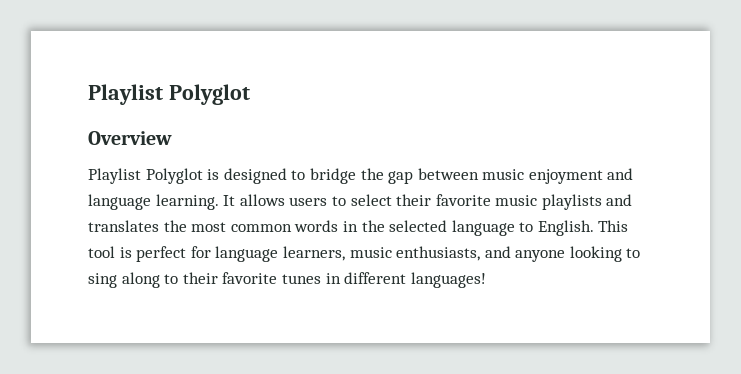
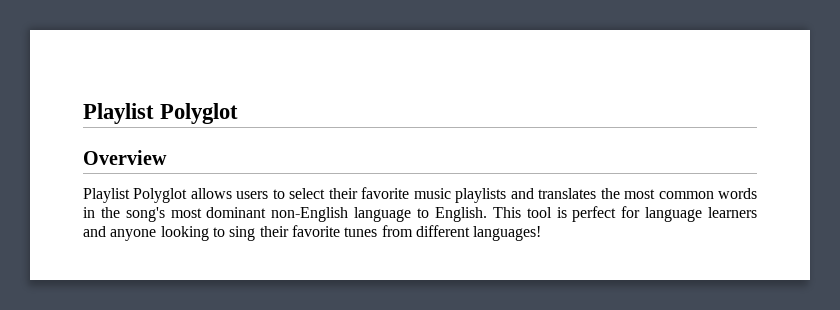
[207,168,634,184] [88,194,236,210] is designed to bridge the gap between music enjoyment and language learning. It -> (188, 195) none
[389,220,448,232] selected -> [125,207,349,222] song's most dominant non-English
[282,246,481,261] learners, music enthusiasts, -> [708,207,758,218] learners
[121,272,179,288] along to -> (256, 233) none
[325,273,341,284] in -> [381,225,413,237] from

